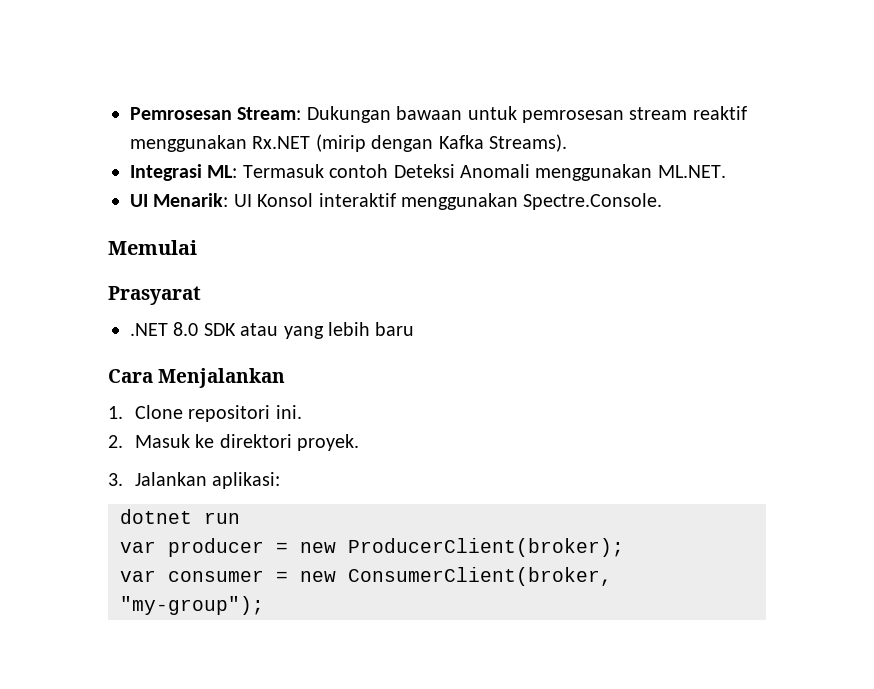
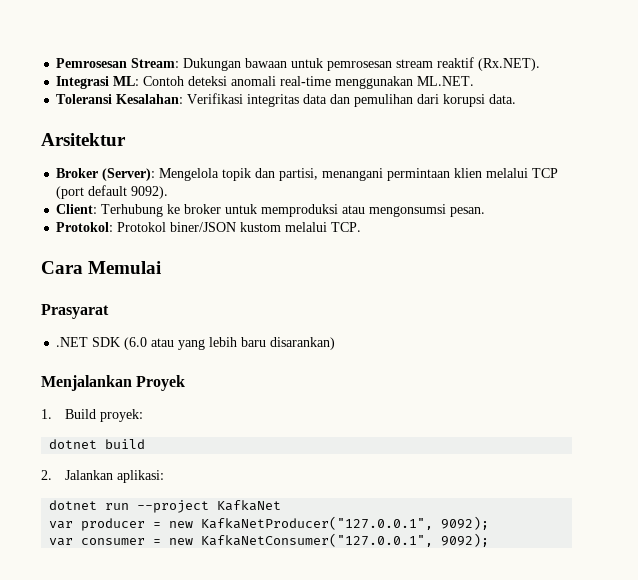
[130,134,567,152] [130,164,726,181] [130,193,663,210] menggunakan Rx.NET (mirip dengan Kafka Streams). // Integrasi ML: Termasuk contoh Deteksi Anomali menggunakan ML.NET. // UI Menarik: UI Konsol interaktif menggunakan Spectre.Console. // -> [478,58,541,71] [56,76,475,89] [56,93,517,107] [41,133,126,146] [56,168,559,181] [56,185,169,199] [56,204,486,217] [56,222,362,232] [41,261,83,274] (Rx.NET). // Integrasi ML: Contoh deteksi anomali real-time menggunakan ML.NET. // Toleransi Kesalahan: Verifikasi integritas data dan pemulihan dari korupsi data. // Arsitektur // Broker (Server): Mengelola topik dan partisi, menangani permintaan klien melalui TCP (port default 9092). // Client: Terhubung ke broker untuk memproduksi atau mengonsumsi pesan. // Protokol: Protokol biner/JSON kustom melalui TCP. // Cara
[173,322,236,336] 8.0 SDK -> [92,337,148,350] SDK (6.0
[108,369,153,383] // Cara -> [270,337,336,350] disarankan) //
(286, 378) none -> [136,375,186,391] Proyek
[134,405,302,422] [108,434,360,451] [108,473,123,486] Clone repositori ini. // 2. Masuk ke direktori proyek. // 3. -> [64,409,143,422] [49,439,146,449] [41,470,52,480] Build proyek: // dotnet build // 2.
(240, 518) none -> [137,500,282,513] --project KafkaNet
[348,538,624,557] ProducerClient(broker); -> [201,516,490,530] KafkaNetProducer("127.0.0.1", 9092);
[348,567,612,586] [120,596,264,615] ConsumerClient(broker, "my-group"); -> [201,533,490,547] KafkaNetConsumer("127.0.0.1", 9092);

